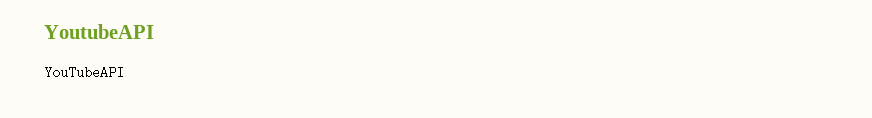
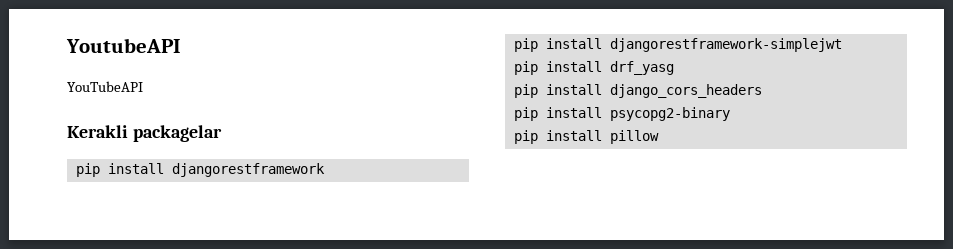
(124, 72) none -> [67,125,222,142] [75,163,325,177] [513,38,842,52] [513,61,674,75] [513,84,762,98] [513,107,730,121] [513,130,659,144] // Kerakli packagelar // pip install djangorestframework // pip install djangorestframework-simplejwt // pip install drf_yasg // pip install django_cors_headers // pip install psycopg2-binary // pip install pillow

